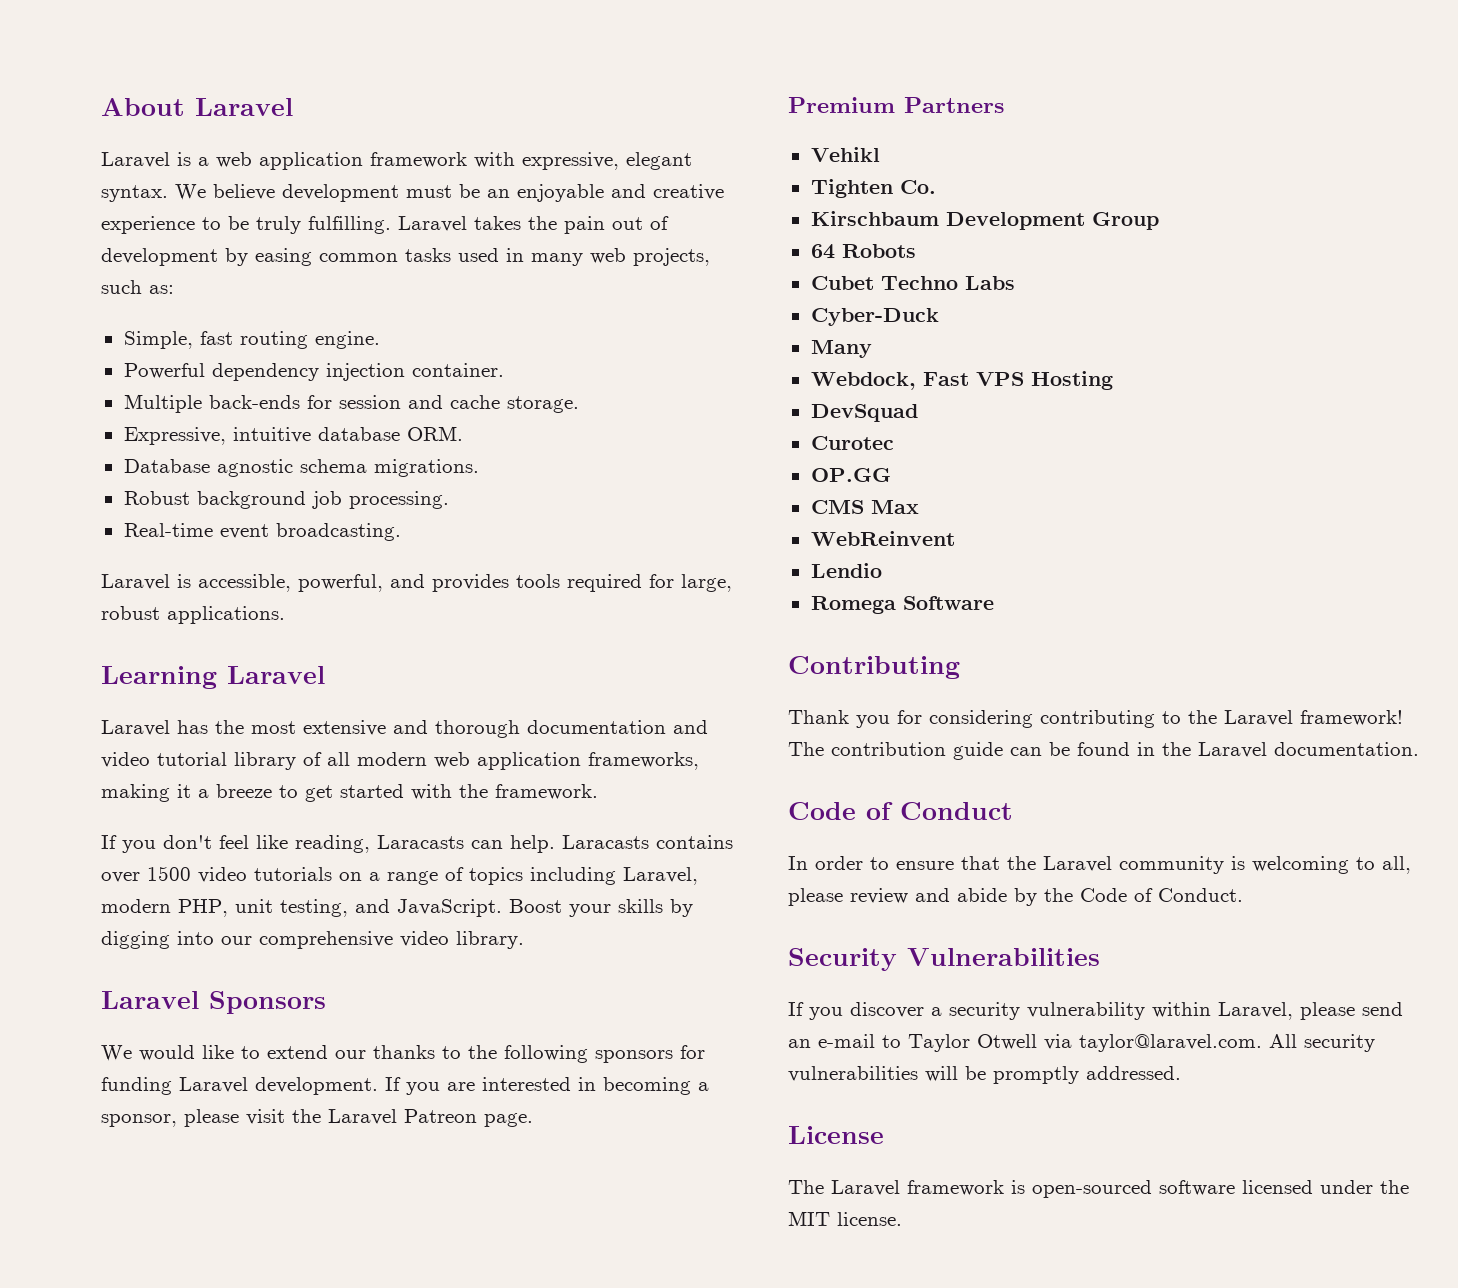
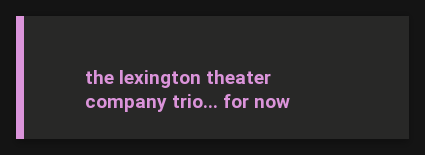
[101,98,293,116] [101,152,692,170] [101,184,724,202] [101,216,669,234] [101,248,710,266] [101,280,174,294] [123,331,380,349] [123,363,504,381] [123,394,579,413] [123,426,463,445] [123,459,479,477] [123,491,449,509] [123,523,401,541] [101,574,732,592] [101,606,285,624] [101,666,325,689] [101,720,708,738] [101,752,699,770] [101,784,598,802] [101,835,733,853] [101,866,698,885] [101,899,693,917] [101,931,524,949] [101,991,326,1014] [101,1045,705,1063] [101,1077,709,1095] [101,1109,533,1127] [788,97,1004,113] [810,147,880,162] [810,179,936,198] [810,211,1159,230] [810,244,916,259] [810,276,1015,290] [810,308,939,326] [810,340,872,358] [810,371,1113,390] [810,404,918,422] [810,436,894,450] [810,468,891,482] [810,500,919,514] [810,531,955,546] [810,563,882,578] [810,596,994,614] [788,656,960,679] [788,710,1403,728] [788,742,1419,760] [788,802,1013,820] [788,856,1411,874] [788,888,1243,906] [788,948,1100,971] [788,1002,1403,1020] [788,1034,1375,1052] [788,1066,1181,1084] [788,1126,884,1144] [788,1180,1409,1198] [788,1211,902,1226] About Laravel // Laravel is a web application framework with expressive, elegant syntax. We believe development must be an enjoyable and creative experience to be truly fulfilling. Laravel takes the pain out of development by easing common tasks used in many web projects, such as: // Simple, fast routing engine. // Powerful dependency injection container. // Multiple back-ends for session and cache storage. // Expressive, intuitive database ORM. // Database agnostic schema migrations. // Robust background job processing. // Real-time event broadcasting. // Laravel is accessible, powerful, and provides tools required for large, robust applications. // Learning Laravel // Laravel has the most extensive and thorough documentation and video tutorial library of all modern web application frameworks, making it a breeze to get started with the framework. // If you don't feel like reading, Laracasts can help. Laracasts contains over 1500 video tutorials on a range of topics including Laravel, modern PHP, unit testing, and JavaScript. Boost your skills by digging into our comprehensive video library. // Laravel Sponsors // We would like to extend our thanks to the following sponsors for funding Laravel development. If you are interested in becoming a sponsor, please visit the Laravel Patreon page. // Premium Partners // Vehikl // Tighten Co. // Kirschbaum Development Group // 64 Robots // Cubet Techno Labs // Cyber-Duck // Many // Webdock, Fast VPS Hosting // DevSquad // Curotec // OP.GG // CMS Max // WebReinvent // Lendio // Romega Software // Contributing // Thank you for considering contributing to the Laravel framework! The contribution guide can be found in the Laravel documentation. // Code of Conduct // In order to ensure that the Laravel community is welcoming to all, please review and abide by the Code of Conduct. // Security Vulnerabilities // If you discover a security vulnerability within Laravel, please send an e-mail to Taylor Otwell via taylor@laravel.com. All security vulnerabilities will be promptly addressed. // License // The Laravel framework is open-sourced software licensed under the MIT license. -> [85,70,272,88] [85,94,291,112] the lexington theater company trio... for now

